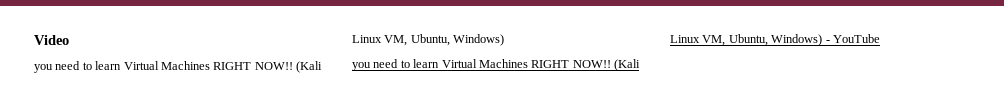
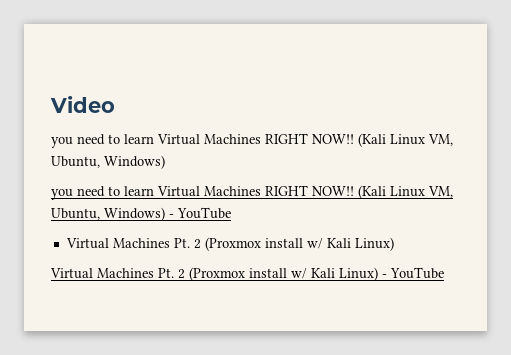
(880, 38) none -> [65,237,394,251] [50,267,444,281] // Virtual Machines Pt. 2 (Proxmox install w/ Kali Linux) // Virtual Machines Pt. 2 (Proxmox install w/ Kali Linux) - YouTube

